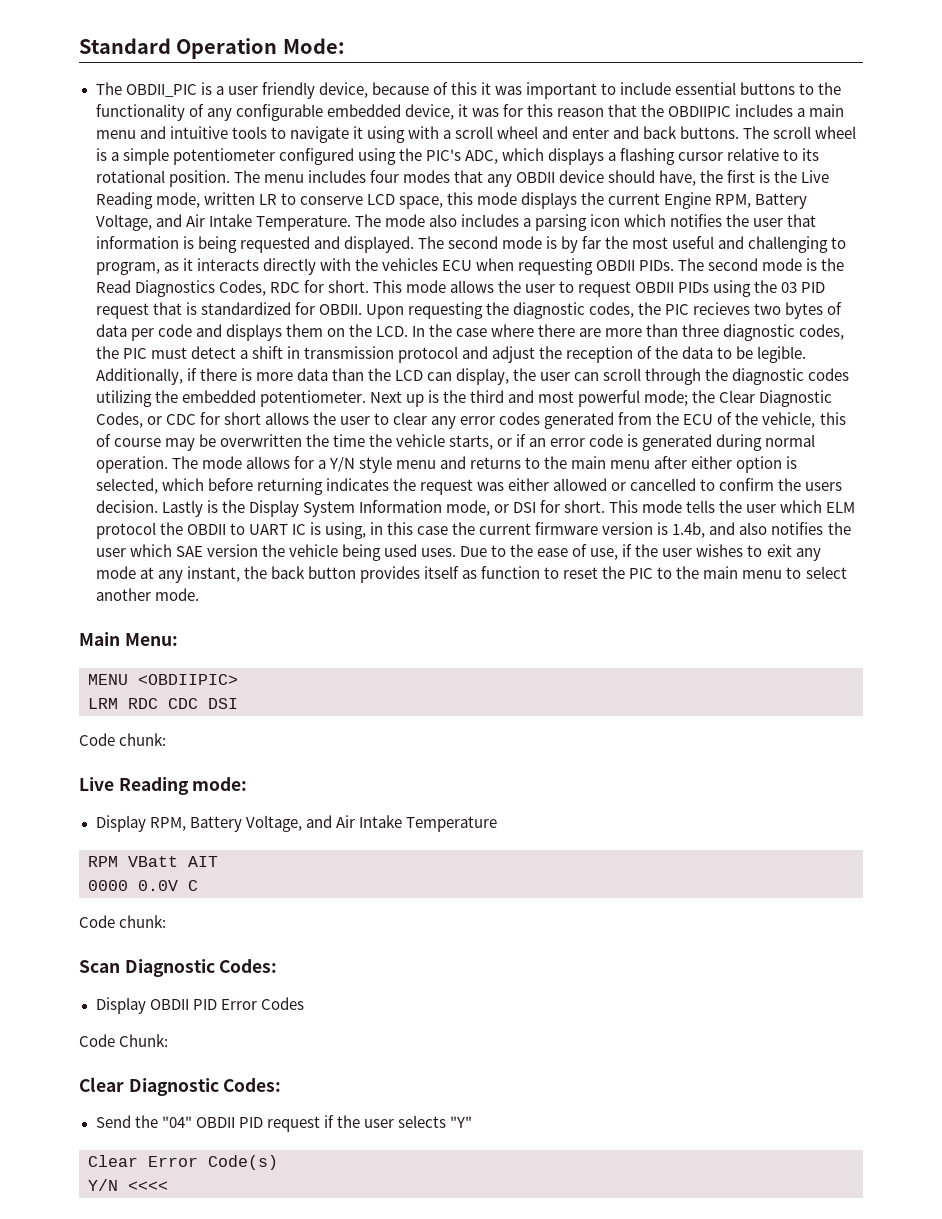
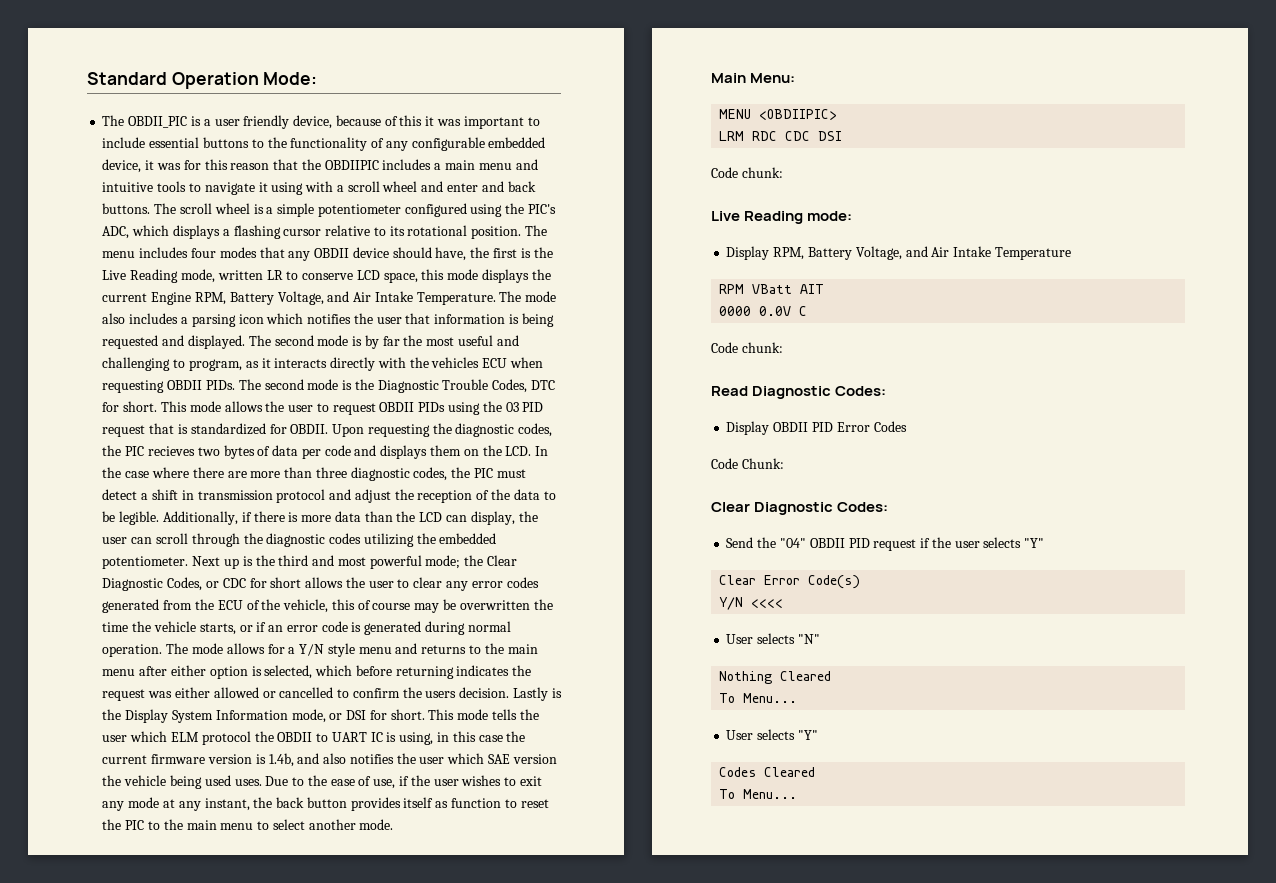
[95,280,300,297] Read Diagnostics Codes, RDC -> [377,379,555,393] Diagnostic Trouble Codes, DTC
[79,960,120,973] Scan -> [711,386,748,396] Read
(168, 1186) none -> [726,633,820,644] [719,671,832,684] [719,693,798,703] [726,729,818,740] [719,767,816,777] [719,789,798,799] // User selects "N" // Nothing Cleared // To Menu... // User selects "Y" // Codes Cleared // To Menu...

